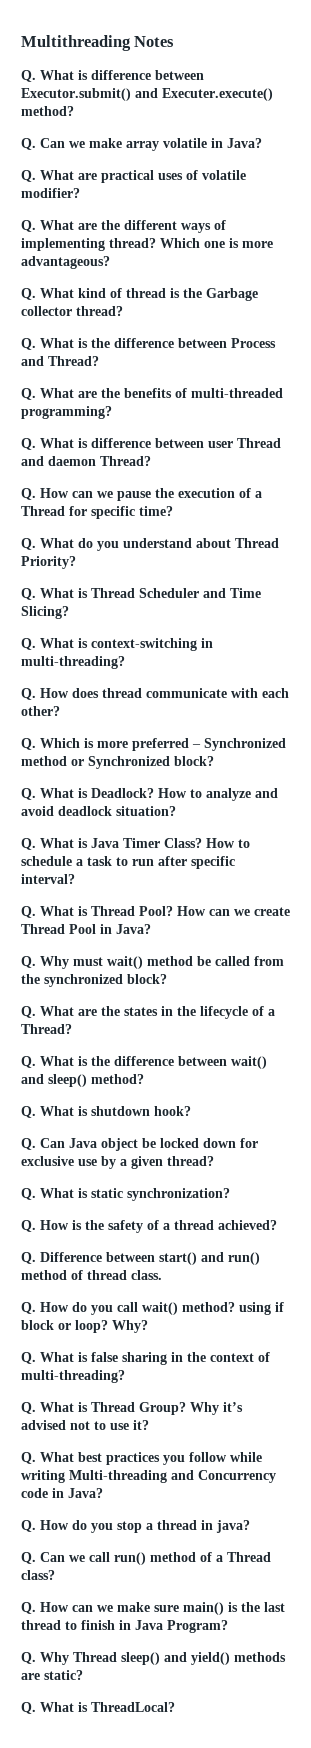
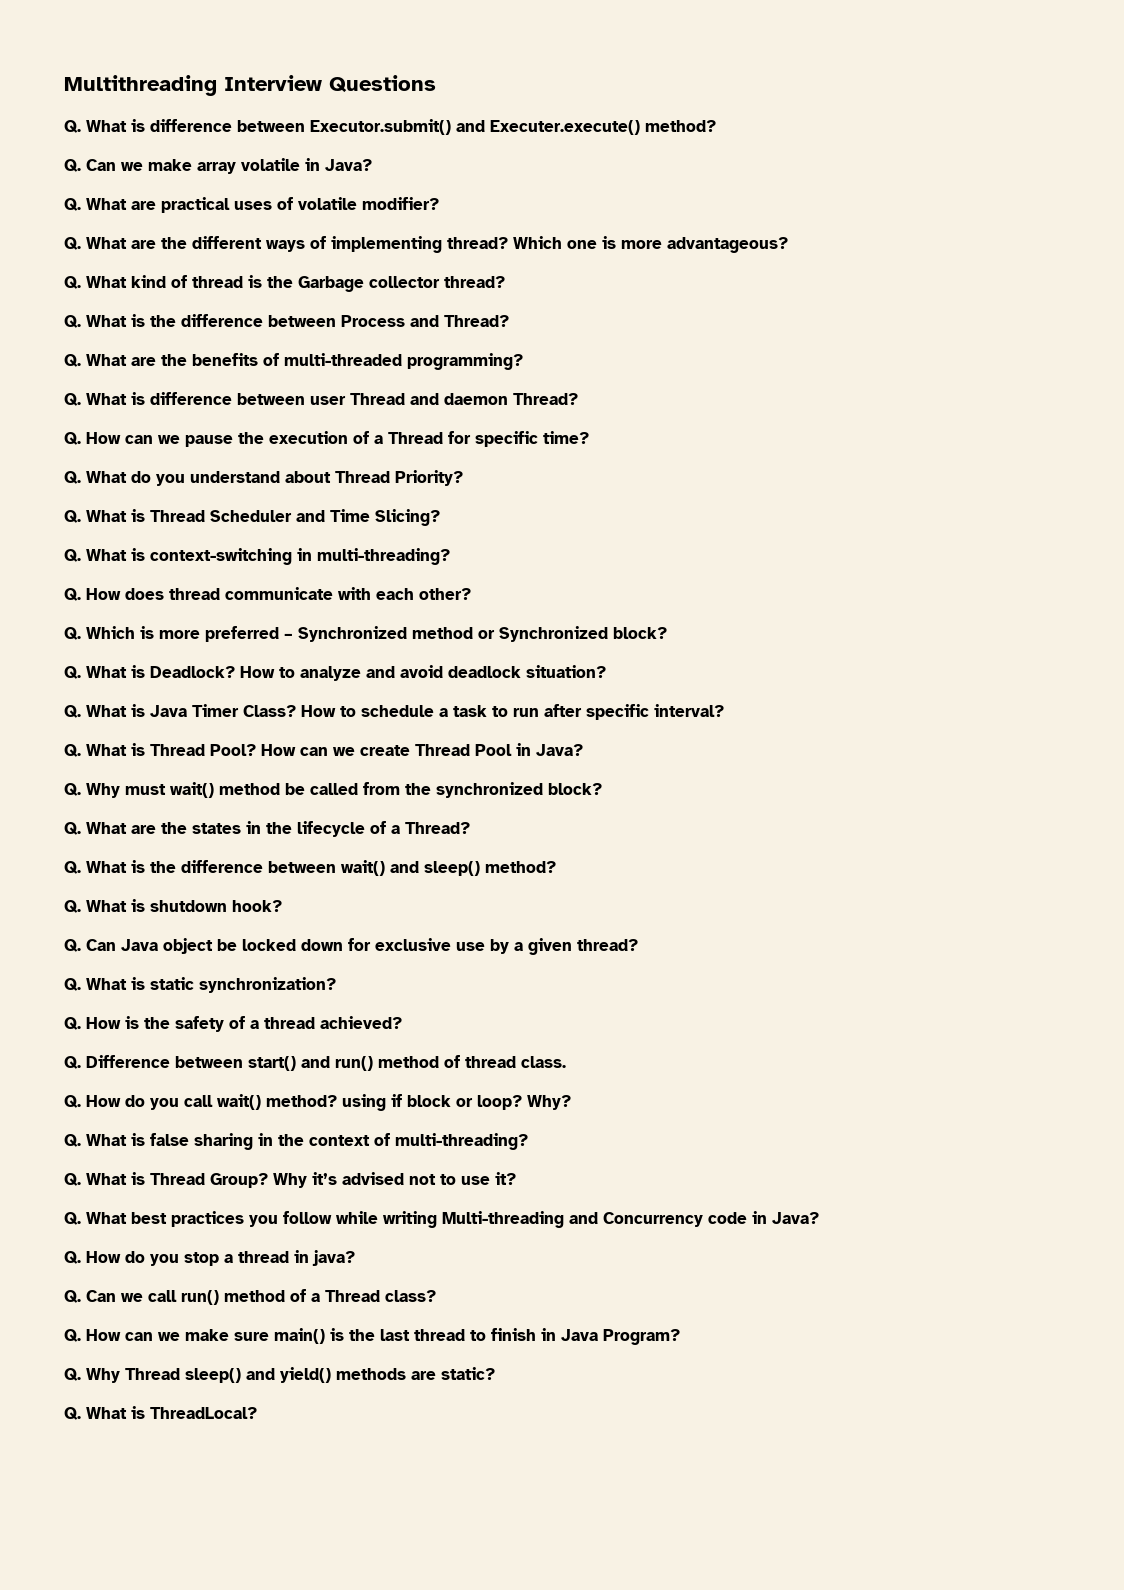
[134,36,175,47] Notes -> [224,75,436,93] Interview Questions

